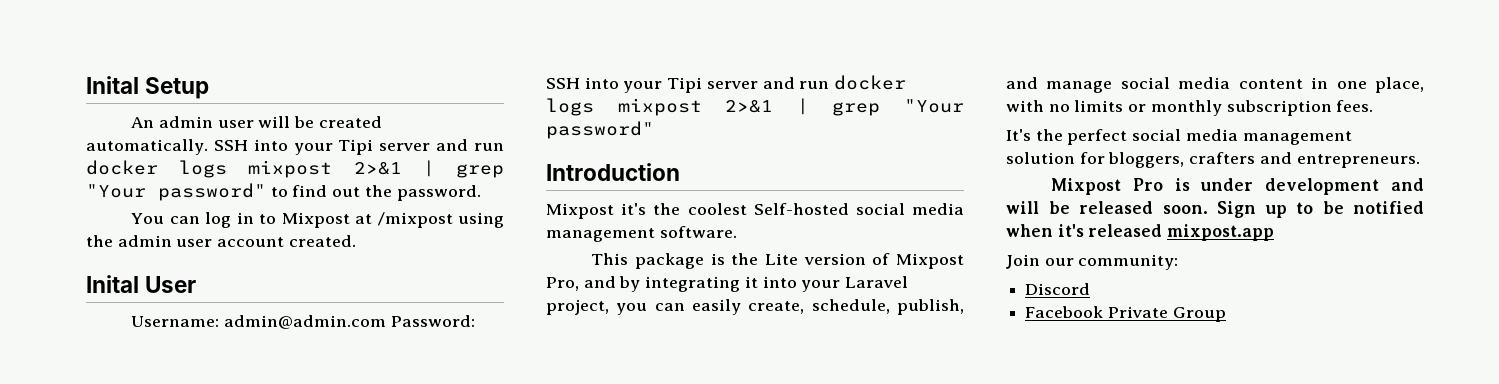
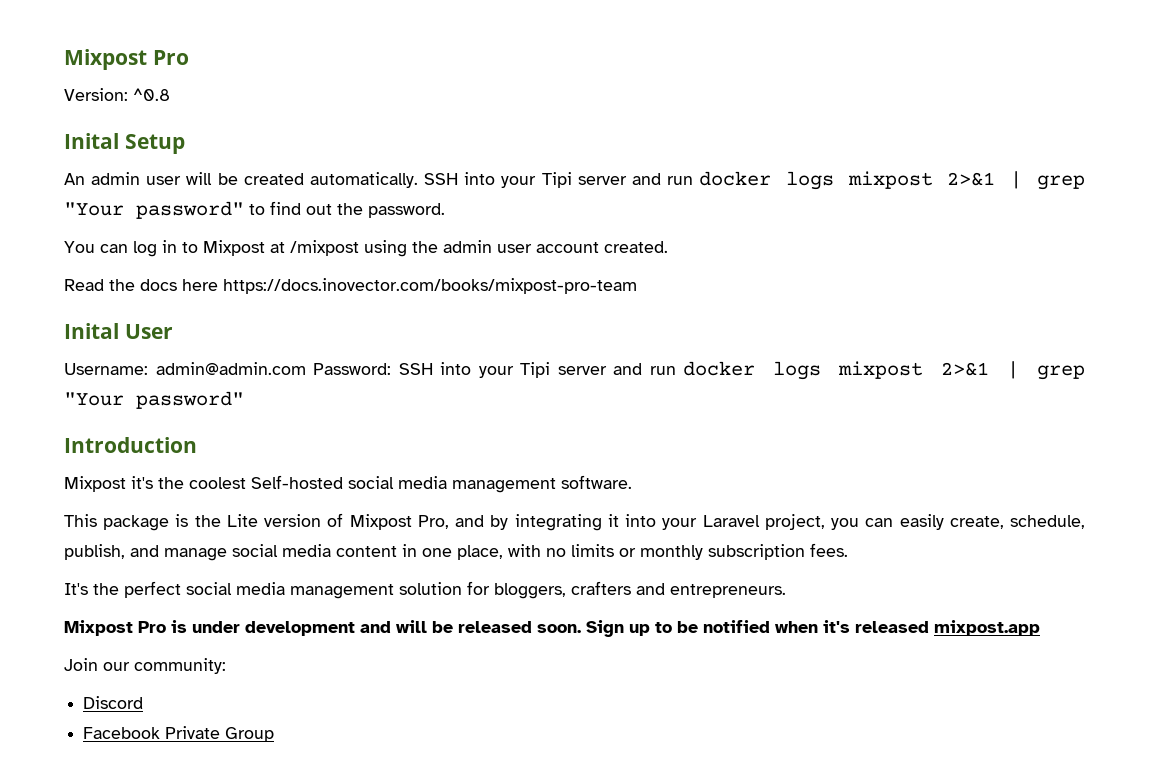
(86, 85) none -> [64,49,189,70] [64,88,170,101] Mixpost Pro // Version: ^0.8 //
(356, 241) none -> [64,278,637,294] // Read the docs here https://docs.inovector.com/books/mixpost-pro-team

